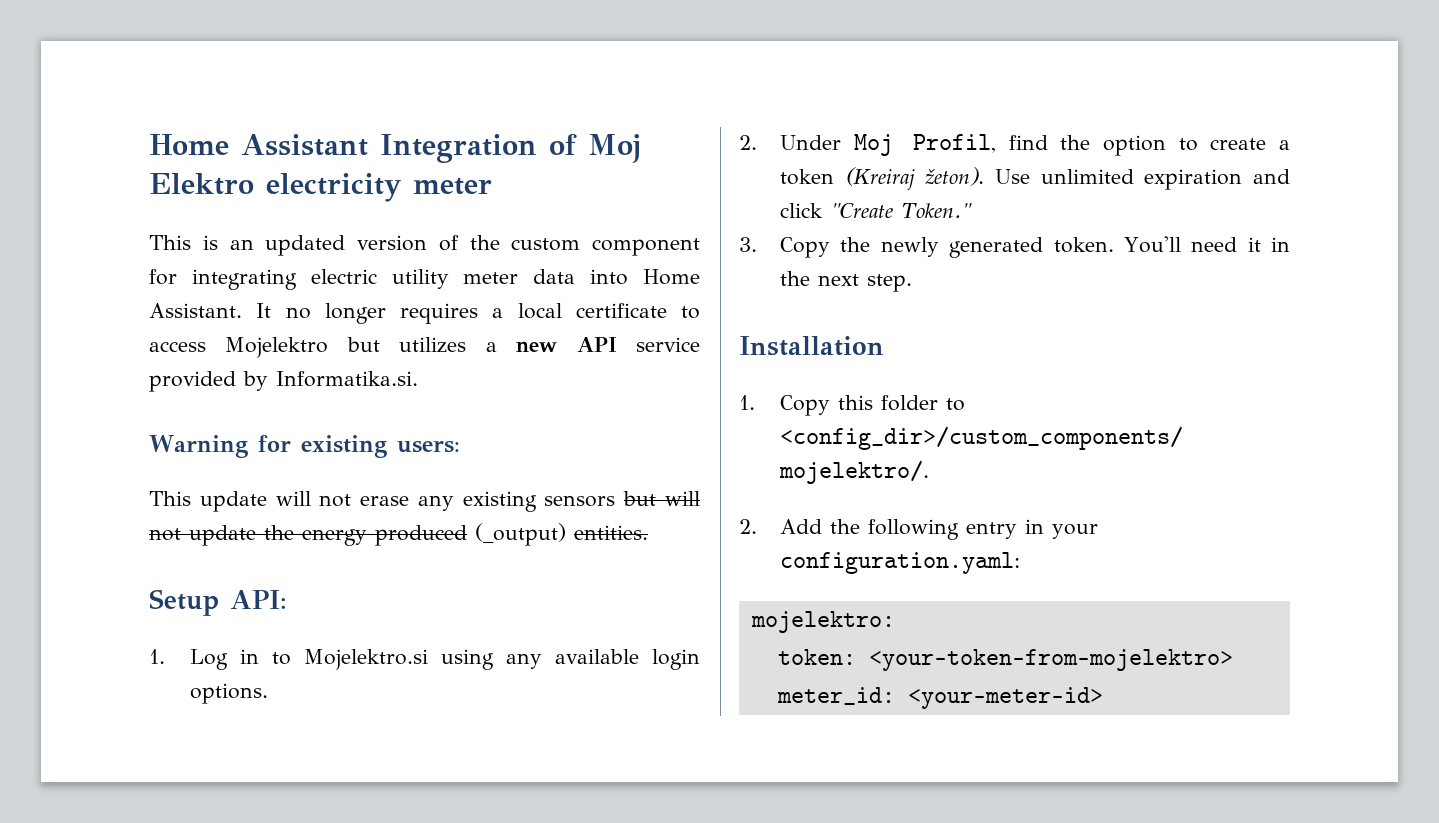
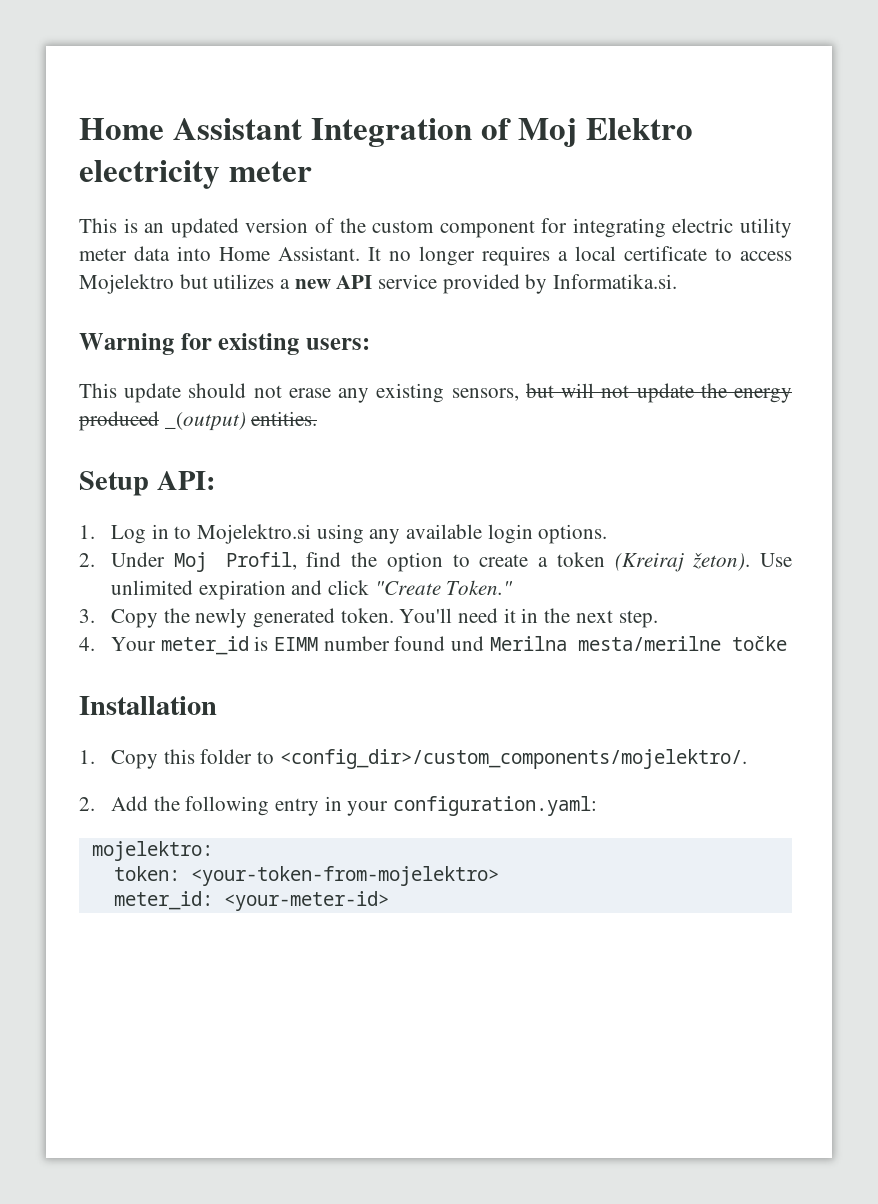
[275,491,311,506] will -> [188,383,247,398] should
[544,495,616,507] sensors -> [451,388,519,401] sensors,
[475,523,566,546] (_output) -> [164,412,246,431] _(output)
(913, 283) none -> [79,636,787,655] // 4. Your meter_id is EIMM number found und Merilna mesta/merilne točke

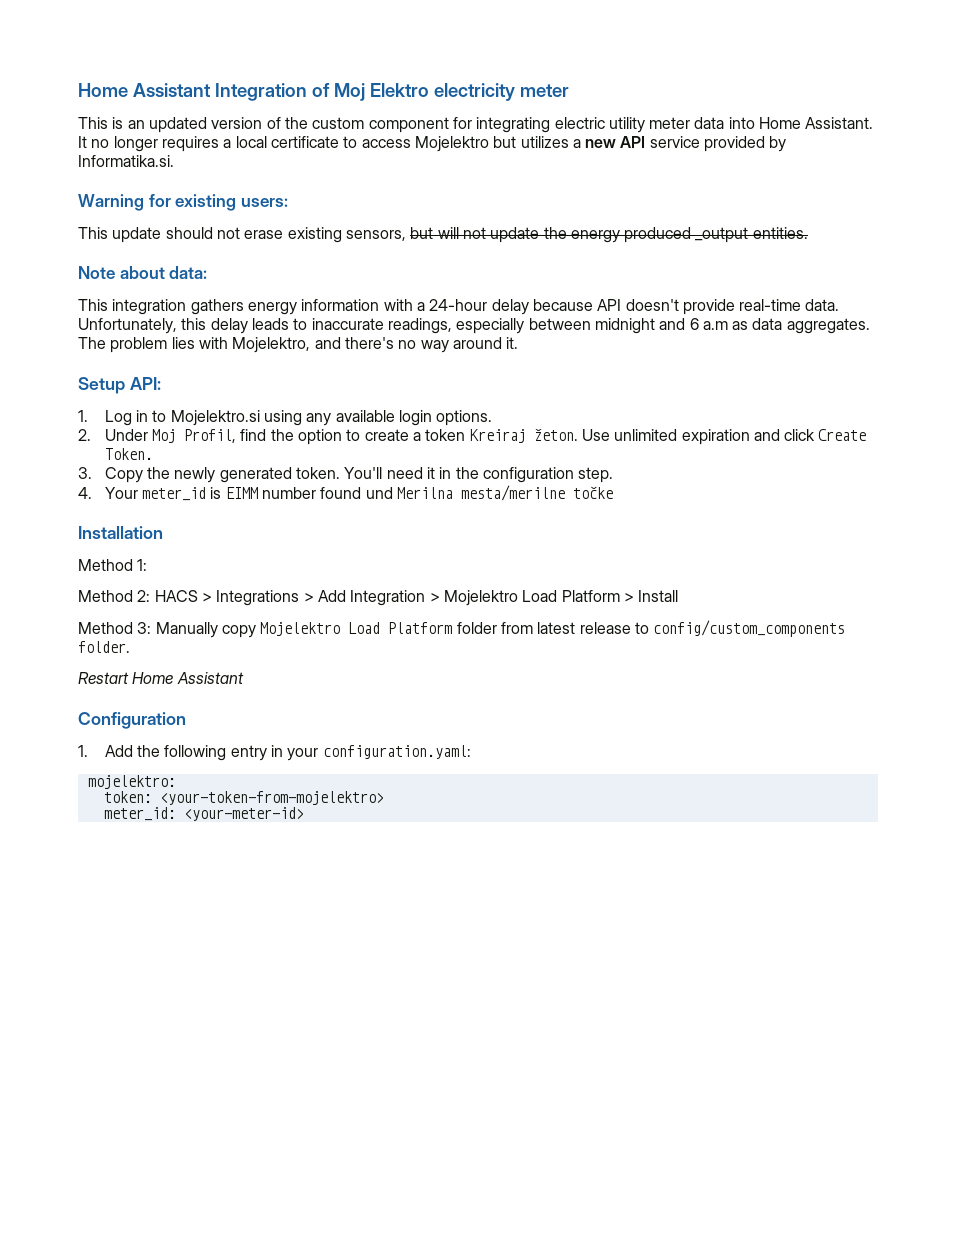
[338,388,370,403] any -> (284, 234) none
[164,412,246,431] _(output) -> [695,227,749,243] _output
(318, 418) none -> [78,266,208,279] [78,299,840,315] [78,318,870,334] [78,337,519,353] // Note about data: // This integration gathers energy information with a 24-hour delay because API doesn't provide real-time data. Unfortunately, this delay leads to inaccurate readings, especially between midnight and 6 a.m as data aggregates. The problem lies with Mojelektro, and there's no way around it.
[614,553,751,572] (Kreiraj žeton). -> [469,429,578,443] Kreiraj žeton.
[374,580,514,595] "Create Token." -> [818,429,867,441] [104,448,153,460] Create Token.
[575,610,613,623] next -> [482,467,574,483] configuration
[79,749,747,769] [79,797,95,811] 1. Copy this folder to <config_dir>/custom_components/mojelektro/. // 2. -> [78,559,148,571] [78,590,679,606] [78,620,846,638] [78,641,130,653] [78,672,244,684] [78,712,186,729] [78,745,88,757] Method 1: // Method 2: HACS > Integrations > Add Integration > Mojelektro Load Platform > Install // Method 3: Manually copy Mojelektro Load Platform folder from latest release to config/custom_components folder. // Restart Home Assistant // Configuration // 1.

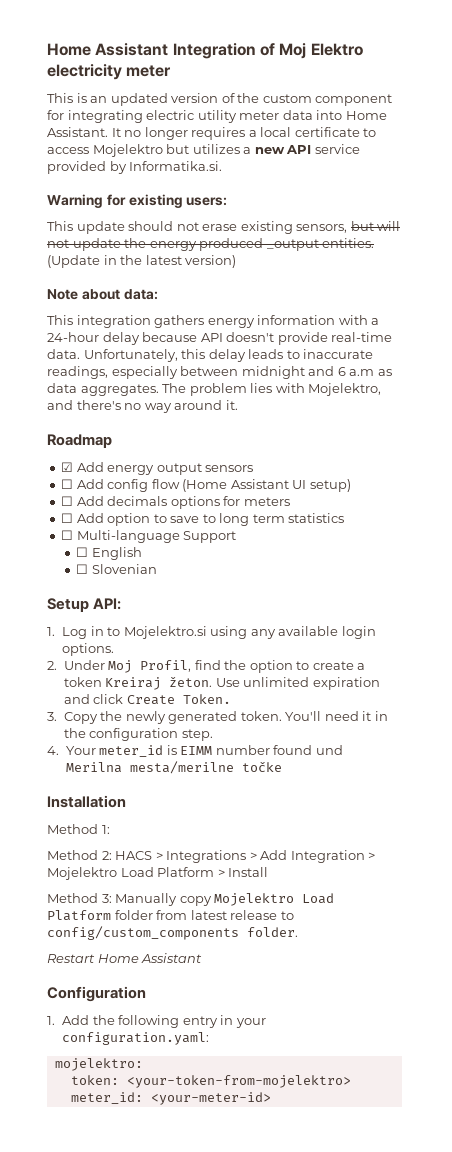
(808, 233) none -> [47,255,237,268] (Update in the latest version)
(519, 343) none -> [47,434,112,448] [61,462,254,475] [61,479,351,492] [61,496,290,509] [61,513,345,526] [61,530,237,543] [76,547,142,560] [76,564,157,574] // Roadmap // ☑ Add energy output sensors // ☐ Add config flow (Home Assistant UI setup) // ☐ Add decimals options for meters // ☐ Add option to save to long term statistics // ☐ Multi-language Support // ☐ English // ☐ Slovenian

